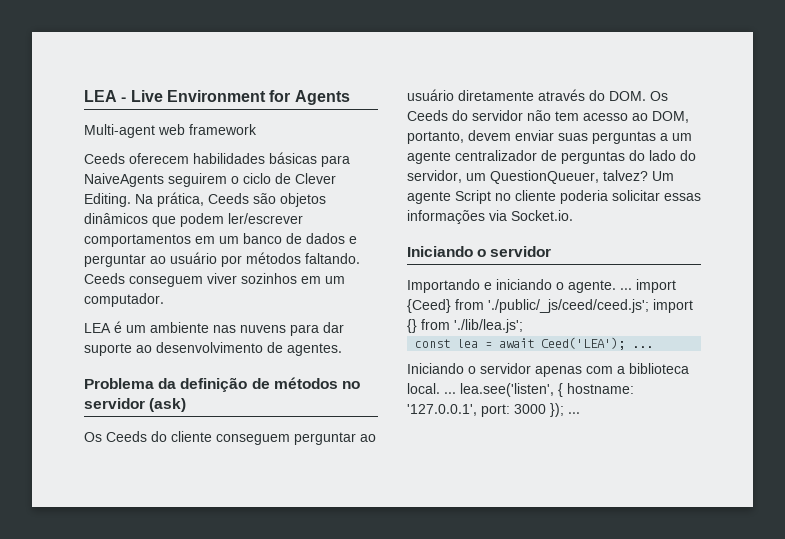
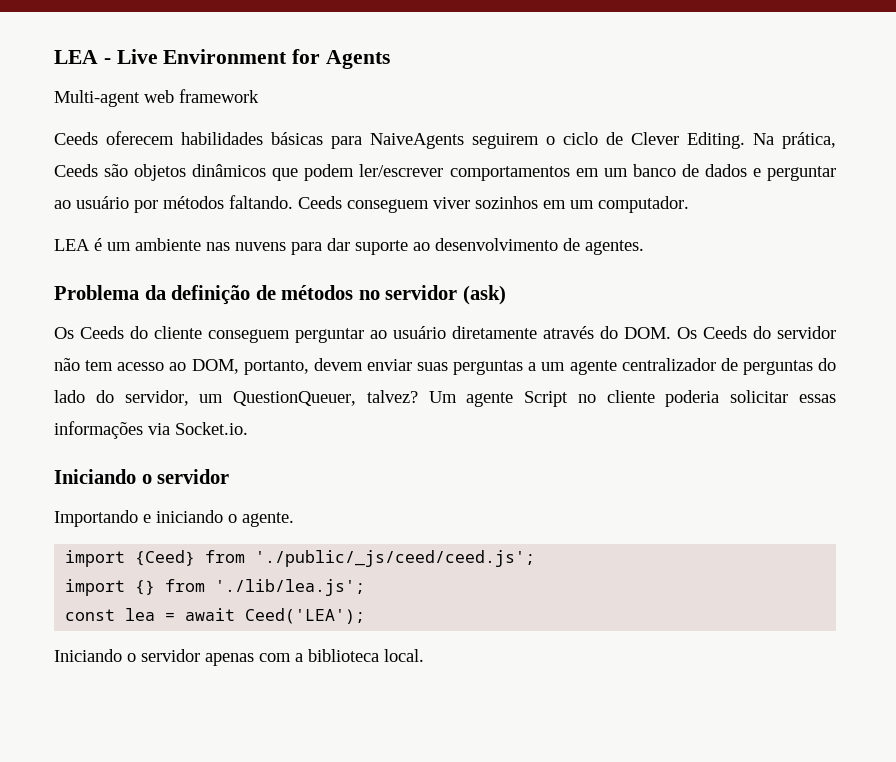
[620,288,632,290] ... -> (294, 519) //
(649, 306) none -> (536, 558) //
[632,346,654,348] ... -> (366, 616) none
[444,383,634,397] [407,403,580,417] ... lea.see('listen', { hostname: '127.0.0.1', port: 3000 }); ... -> (424, 655) none

